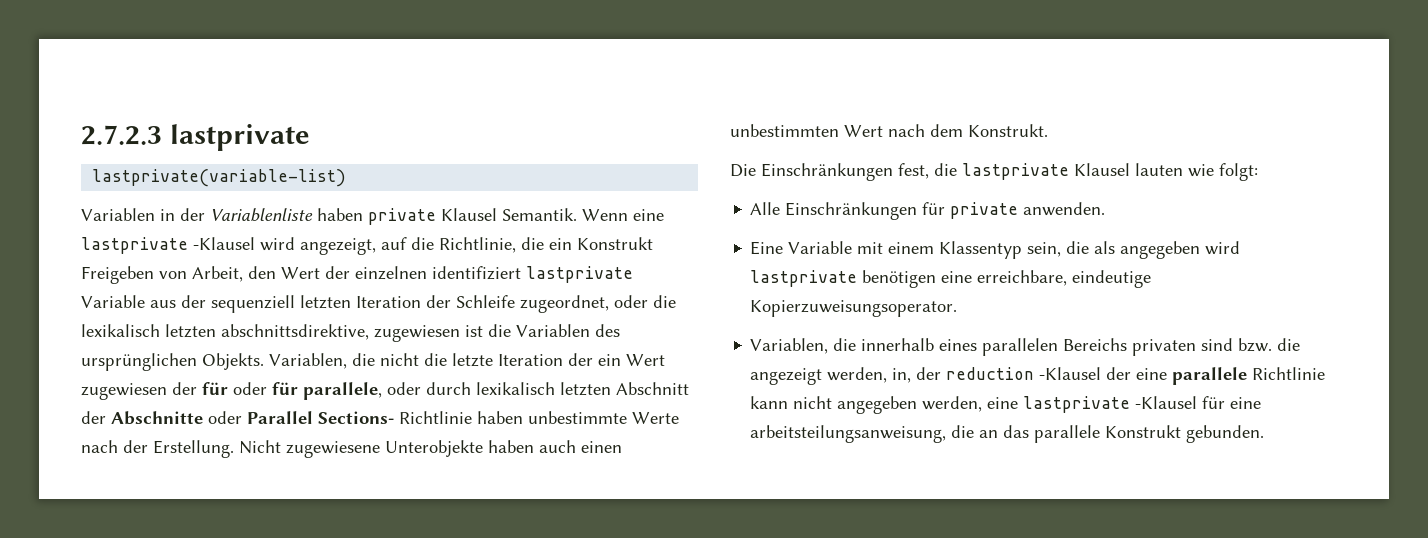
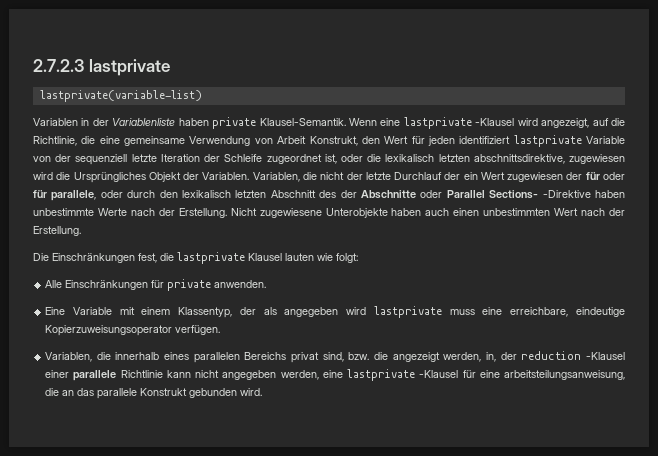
[441,208,577,221] Klausel Semantik. -> [259,118,346,126] Klausel-Semantik.
[549,237,653,250] [81,266,427,284] ein Konstrukt Freigeben von Arbeit, den Wert der einzelnen -> [99,136,455,146] eine gemeinsame Verwendung von Arbeit Konstrukt, den Wert für jeden
[150,300,176,308] aus -> [33,156,51,162] von
[300,295,351,309] letzten -> [131,154,157,162] letzte
[520,295,609,313] zugeordnet, -> [266,154,337,164] zugeordnet ist,
[465,324,620,337] [81,353,563,371] ist die Variablen des ursprünglichen Objekts. Variablen, die nicht die letzte Iteration -> [33,172,443,183] wird die Ursprüngliches Objekt der Variablen. Variablen, die nicht der letzte Durchlauf
(471, 388) none -> [159,190,178,198] den
(689, 388) none -> [319,190,337,198] des
[399,411,472,424] Richtlinie -> [542,190,591,198] -Direktive
[930,124,1048,137] dem Konstrukt. -> [609,208,626,216] [33,226,81,236] der Erstellung.
[939,241,1090,259] Klassentyp sein, die -> [178,307,256,318] Klassentyp, der
[862,270,937,288] benötigen -> [449,309,475,315] muss
[750,300,958,317] Kopierzuweisungsoperator. -> [45,325,221,336] Kopierzuweisungsoperator verfügen.
[1132,338,1234,356] privaten sind -> [291,352,344,363] privat sind,
[1106,367,1168,380] der eine -> [45,370,70,378] einer
[1186,425,1265,443] gebunden. -> [189,388,263,398] gebunden wird.

